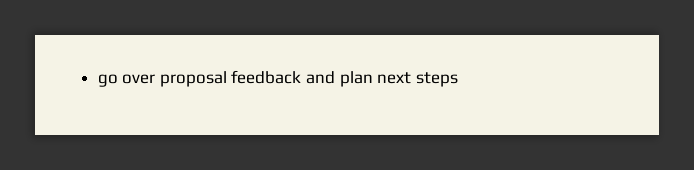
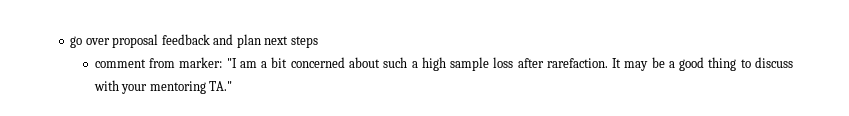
(458, 79) none -> [94,57,793,71] [93,80,233,94] // comment from marker: "I am a bit concerned about such a high sample loss after rarefaction. It may be a good thing to discuss with your mentoring TA."

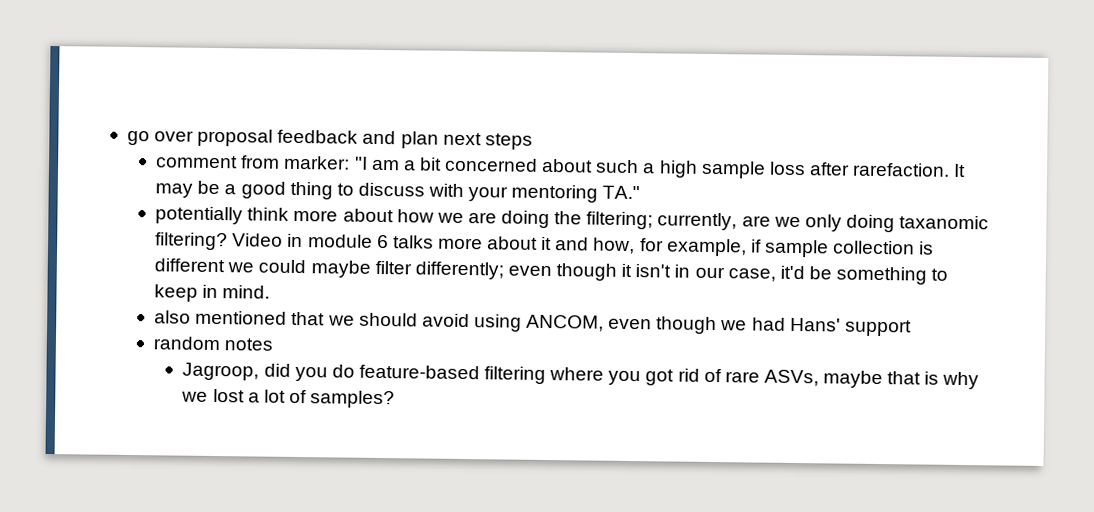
(233, 86) none -> [155,206,990,233] [155,232,935,258] [154,258,949,285] [154,284,271,302] [154,310,912,337] [153,336,274,351] [182,362,980,390] [181,388,396,409] // potentially think more about how we are doing the filtering; currently, are we only doing taxanomic filtering? Video in module 6 talks more about it and how, for example, if sample collection is different we could maybe filter differently; even though it isn't in our case, it'd be something to keep in mind. // also mentioned that we should avoid using ANCOM, even though we had Hans' support // random notes // Jagroop, did you do feature-based filtering where you got rid of rare ASVs, maybe that is why we lost a lot of samples?

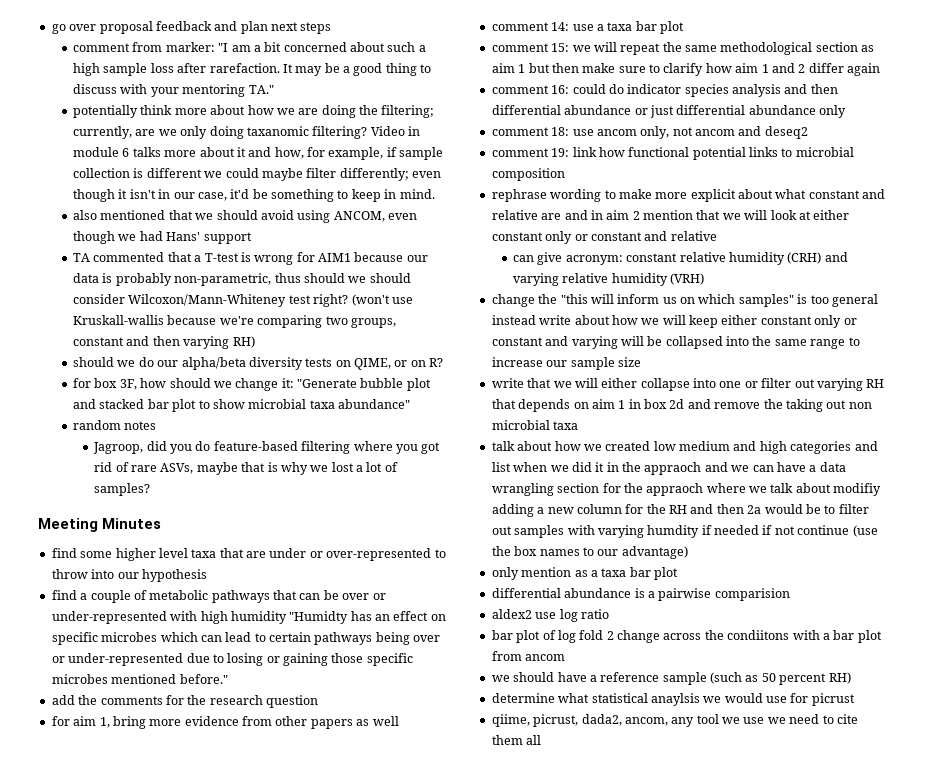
(912, 328) none -> [72,252,428,265] [72,273,411,286] [72,294,413,307] [72,315,396,328] [72,336,255,349] [72,357,444,370] [72,378,431,391] [72,399,410,412] // TA commented that a T-test is wrong for AIM1 because our data is probably non-parametric, thus should we should consider Wilcoxon/Mann-Whiteney test right? (won't use Kruskall-wallis because we're comparing two groups, constant and then varying RH) // should we do our alpha/beta diversity tests on QIME, or on R? // for box 3F, how should we change it: "Generate bubble plot and stacked bar plot to show microbial taxa abundance"
(396, 399) none -> [38,518,162,532] [51,548,446,561] [51,569,207,582] [51,590,386,603] [51,611,446,624] [51,632,441,645] [51,653,413,666] [51,674,228,684] [51,695,318,708] [51,716,399,729] [491,21,684,34] [491,42,875,55] [491,63,880,76] [491,84,838,97] [491,105,846,118] [491,126,808,139] [491,147,854,160] [491,168,565,181] [491,189,886,202] [491,210,850,220] [491,231,717,244] [512,252,848,265] [512,273,705,286] [491,294,878,307] [491,315,857,328] [491,336,860,349] [491,357,641,370] [491,378,885,391] [491,399,872,412] [491,420,579,430] [491,441,878,454] [491,462,846,475] [491,483,882,496] [491,504,869,517] [491,525,878,538] [491,546,688,559] [491,567,678,580] [491,588,790,601] [491,609,609,622] [491,630,882,643] [491,651,566,661] [491,672,851,685] [491,693,855,706] [491,714,858,727] [491,735,542,745] // Meeting Minutes // find some higher level taxa that are under or over-represented to throw into our hypothesis // find a couple of metabolic pathways that can be over or under-represented with high humidity "Humidty has an effect on specific microbes which can lead to certain pathways being over or under-represented due to losing or gaining those specific microbes mentioned before." // add the comments for the research question // for aim 1, bring more evidence from other papers as well // comment 14: use a taxa bar plot // comment 15: we will repeat the same methodological section as aim 1 but then make sure to clarify how aim 1 and 2 differ again // comment 16: could do indicator species analysis and then differential abundance or just differential abundance only // comment 18: use ancom only, not ancom and deseq2 // comment 19: link how functional potential links to microbial composition // rephrase wording to make more explicit about what constant and relative are and in aim 2 mention that we will look at either constant only or constant and relative // can give acronym: constant relative humidity (CRH) and varying relative humidity (VRH) // change the "this will inform us on which samples" is too general instead write about how we will keep either constant only or constant and varying will be collapsed into the same range to increase our sample size // write that we will either collapse into one or filter out varying RH that depends on aim 1 in box 2d and remove the taking out non microbial taxa // talk about how we created low medium and high categories and list when we did it in the appraoch and we can have a data wrangling section for the appraoch where we talk about modifiy adding a new column for the RH and then 2a would be to filter out samples with varying humdity if needed if not continue (use the box names to our advantage) // only mention as a taxa bar plot // differential abundance is a pairwise comparision // aldex2 use log ratio // bar plot of log fold 2 change across the condiitons with a bar plot from ancom // we should have a reference sample (such as 50 percent RH) // determine what statistical anaylsis we would use for picrust // qiime, picrust, dada2, ancom, any tool we use we need to cite them all

